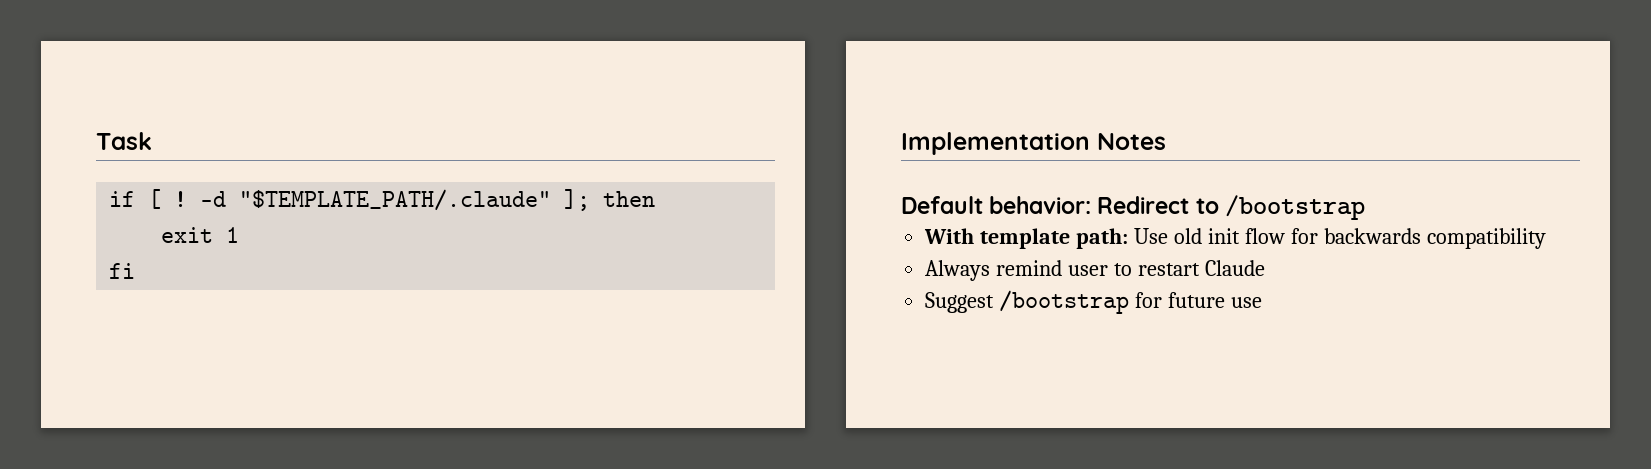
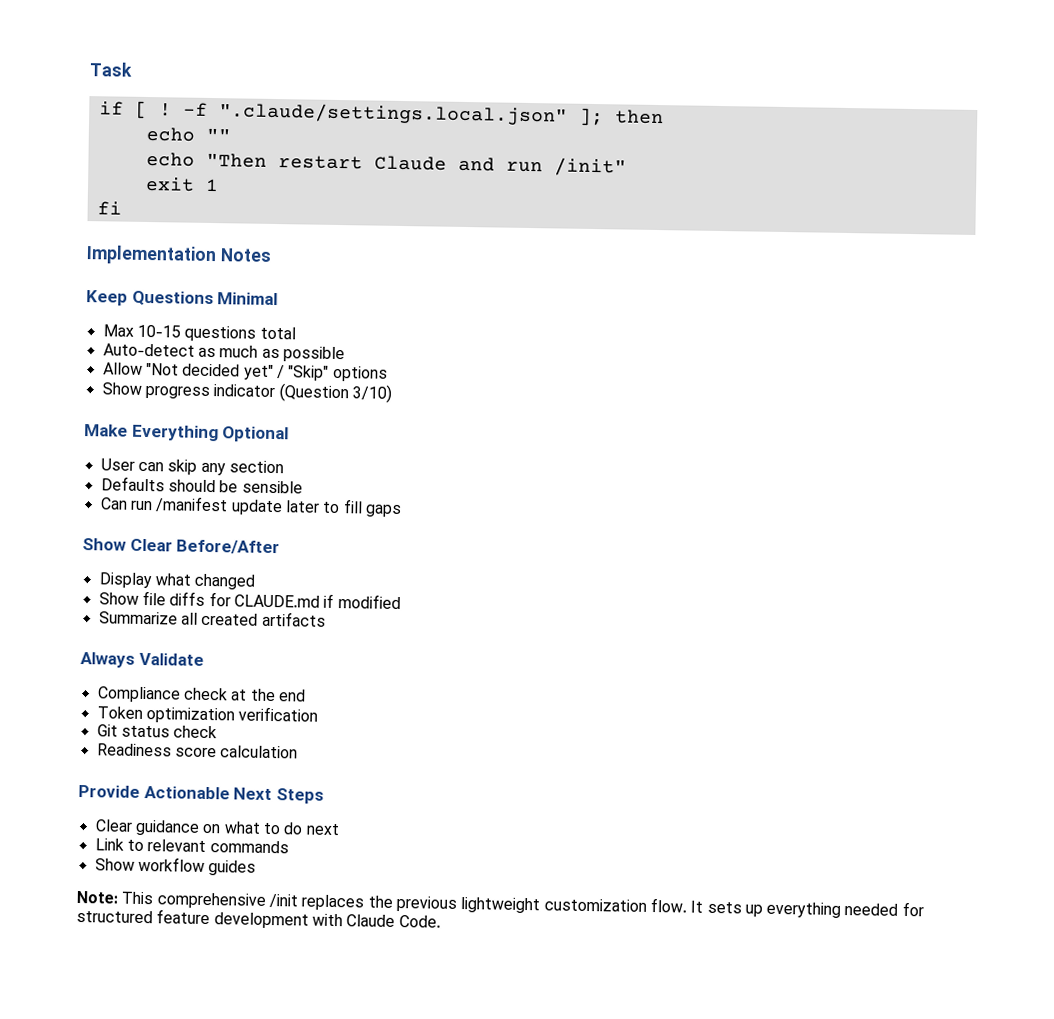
[200,189,552,211] -d "$TEMPLATE_PATH/.claude" -> [182,102,568,126] -f ".claude/settings.local.json"
(656, 199) none -> [145,126,231,142] [145,151,627,177] // echo "" // echo "Then restart Claude and run /init"
[901,195,1365,220] [924,228,1546,249] [925,260,1265,281] [925,290,1262,314] Default behavior: Redirect to /bootstrap // With template path: Use old init flow for backwards compatibility // Always remind user to restart Claude // Suggest /bootstrap for future use -> [86,290,279,307] [102,324,296,342] [102,343,345,363] [102,362,388,382] [101,382,392,403] [84,424,290,443] [100,458,284,476] [100,476,303,494] [99,496,402,518] [82,538,281,555] [98,572,256,590] [98,590,401,610] [98,611,326,627] [80,652,204,668] [96,686,306,703] [96,706,319,724] [96,724,218,739] [96,743,299,759] [78,784,324,804] [94,819,340,836] [94,838,289,854] [94,856,257,876] [76,890,924,918] [76,909,441,929] Keep Questions Minimal // Max 10-15 questions total // Auto-detect as much as possible // Allow "Not decided yet" / "Skip" options // Show progress indicator (Question 3/10) // Make Everything Optional // User can skip any section // Defaults should be sensible // Can run /manifest update later to fill gaps // Show Clear Before/After // Display what changed // Show file diffs for CLAUDE.md if modified // Summarize all created artifacts // Always Validate // Compliance check at the end // Token optimization verification // Git status check // Readiness score calculation // Provide Actionable Next Steps // Clear guidance on what to do next // Link to relevant commands // Show workflow guides // Note: This comprehensive /init replaces the previous lightweight customization flow. It sets up everything needed for structured feature development with Claude Code.

